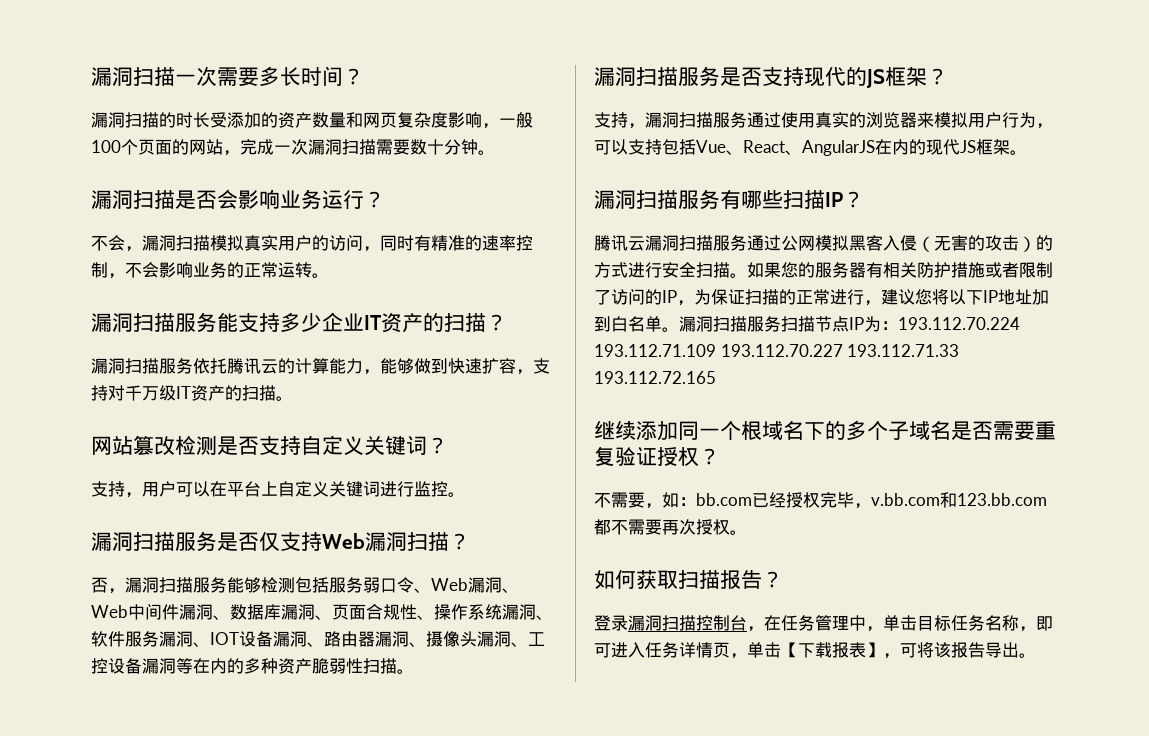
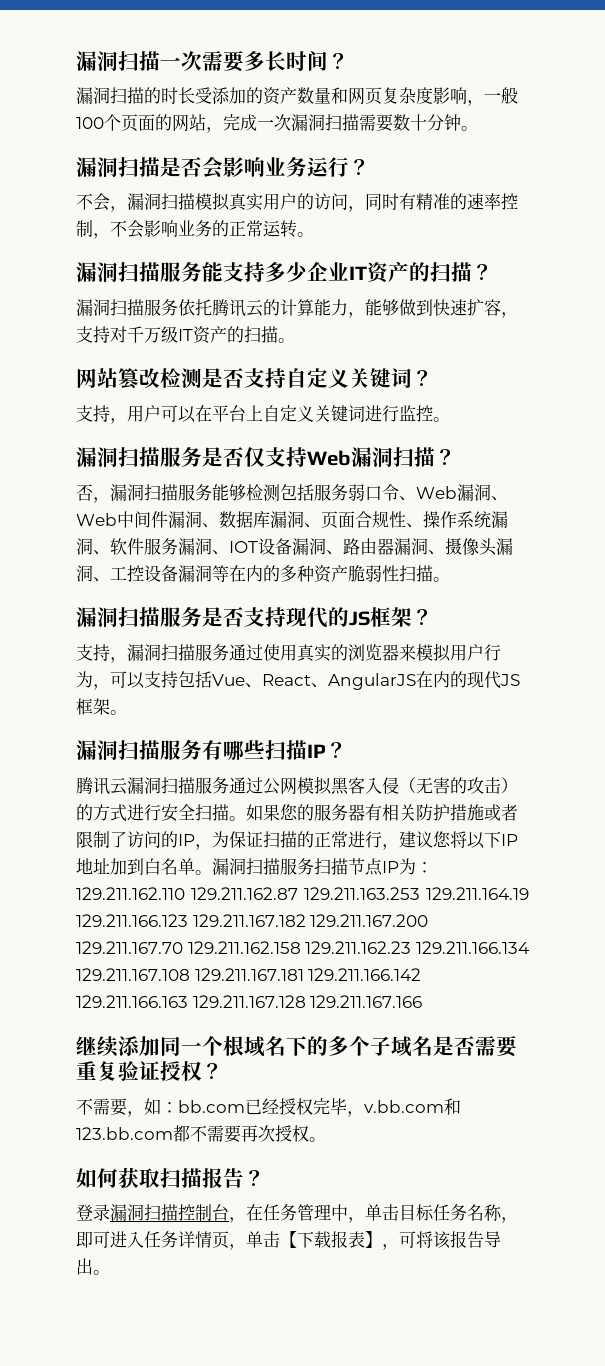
[898,317,1020,330] [594,344,960,357] [594,371,716,384] 193.112.70.224 193.112.71.109 193.112.70.227 193.112.71.33 193.112.72.165 -> [76,887,529,900] [76,914,429,927] [76,941,529,954] [76,968,422,981] [76,995,423,1008] 129.211.162.110 129.211.162.87 129.211.163.253 129.211.164.19 129.211.166.123 129.211.167.182 129.211.167.200 129.211.167.70 129.211.162.158 129.211.162.23 129.211.166.134 129.211.167.108 129.211.167.181 129.211.166.142 129.211.166.163 129.211.167.128 129.211.167.166

